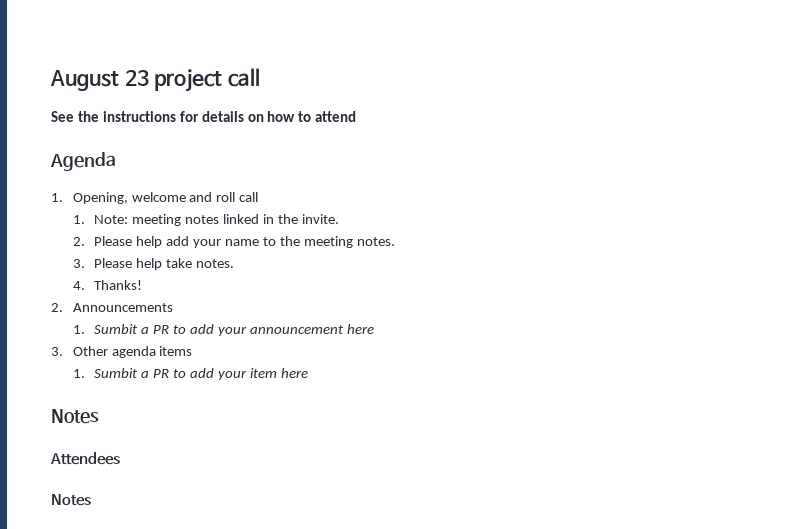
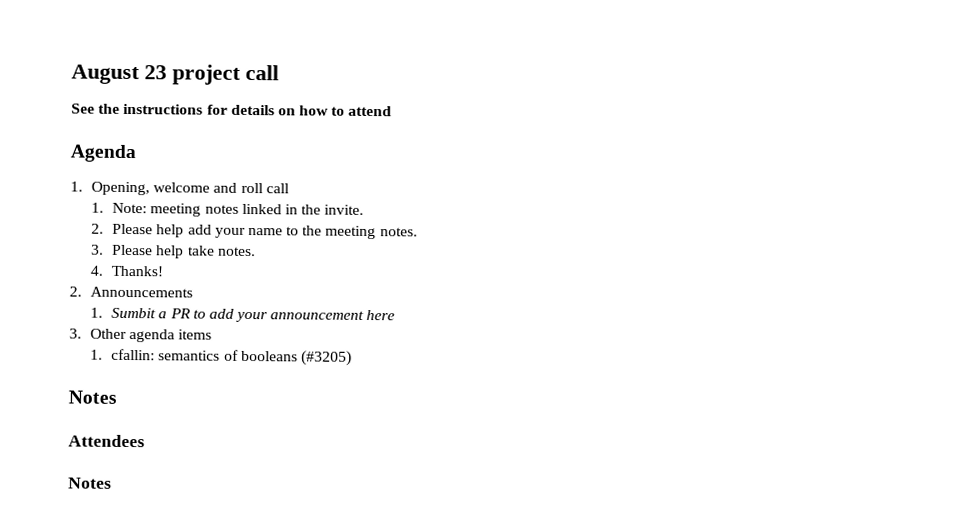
[94,368,308,380] Sumbit a PR to add your item here -> [111,348,352,366] cfallin: semantics of booleans (#3205)

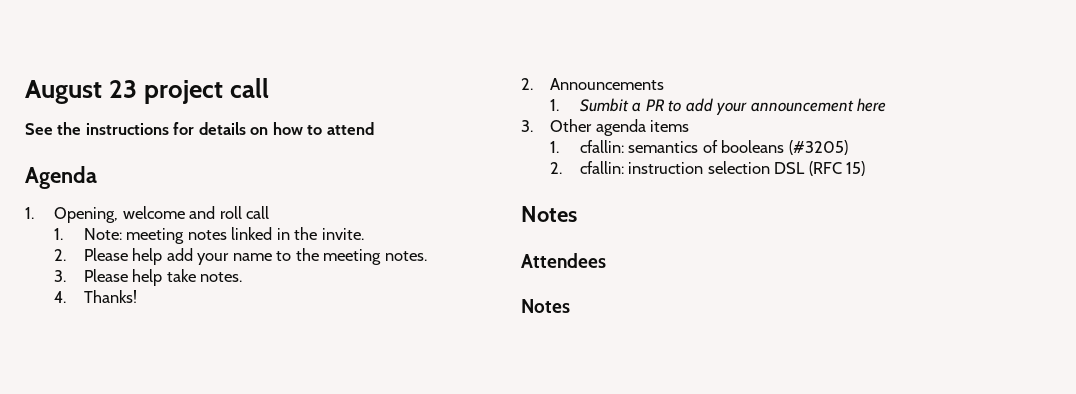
(352, 358) none -> [550,161,866,176] // 2. cfallin: instruction selection DSL (RFC 15)

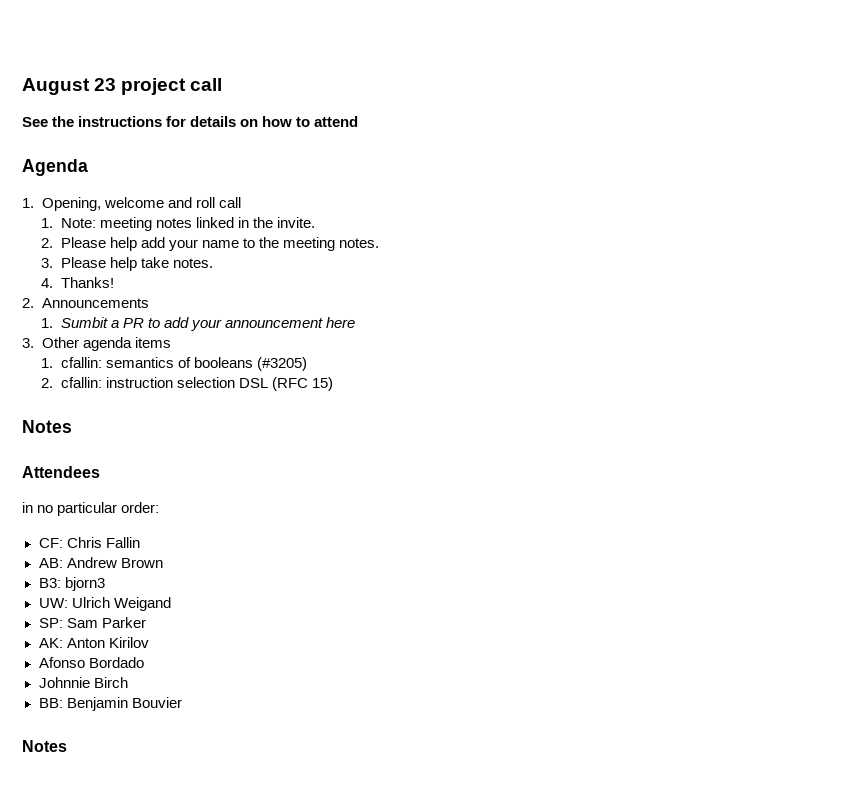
(606, 260) none -> [22,502,160,516] [38,537,140,548] [38,557,163,568] [38,577,105,591] [38,597,171,611] [38,617,146,628] [38,637,149,648] [38,657,144,668] [38,677,128,688] [38,697,182,711] // in no particular order: // CF: Chris Fallin // AB: Andrew Brown // B3: bjorn3 // UW: Ulrich Weigand // SP: Sam Parker // AK: Anton Kirilov // Afonso Bordado // Johnnie Birch // BB: Benjamin Bouvier

